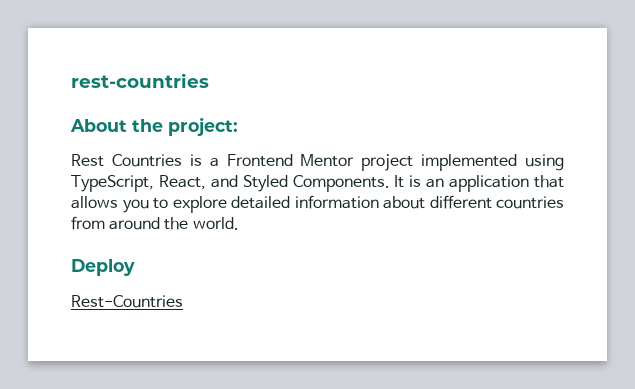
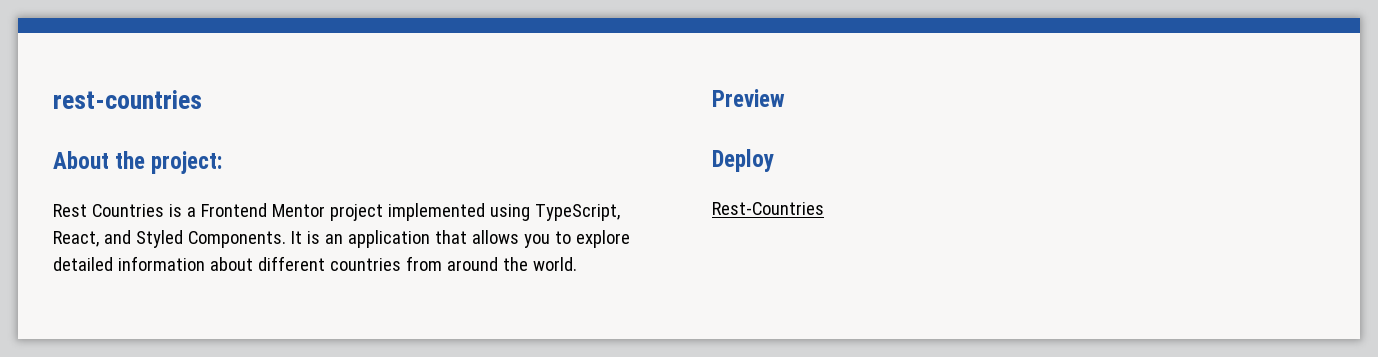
(239, 223) none -> [712,89,785,107] // Preview

